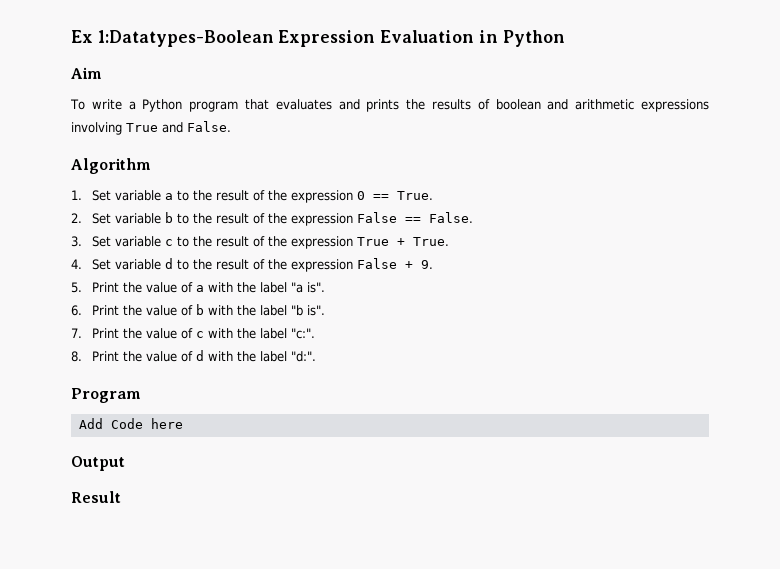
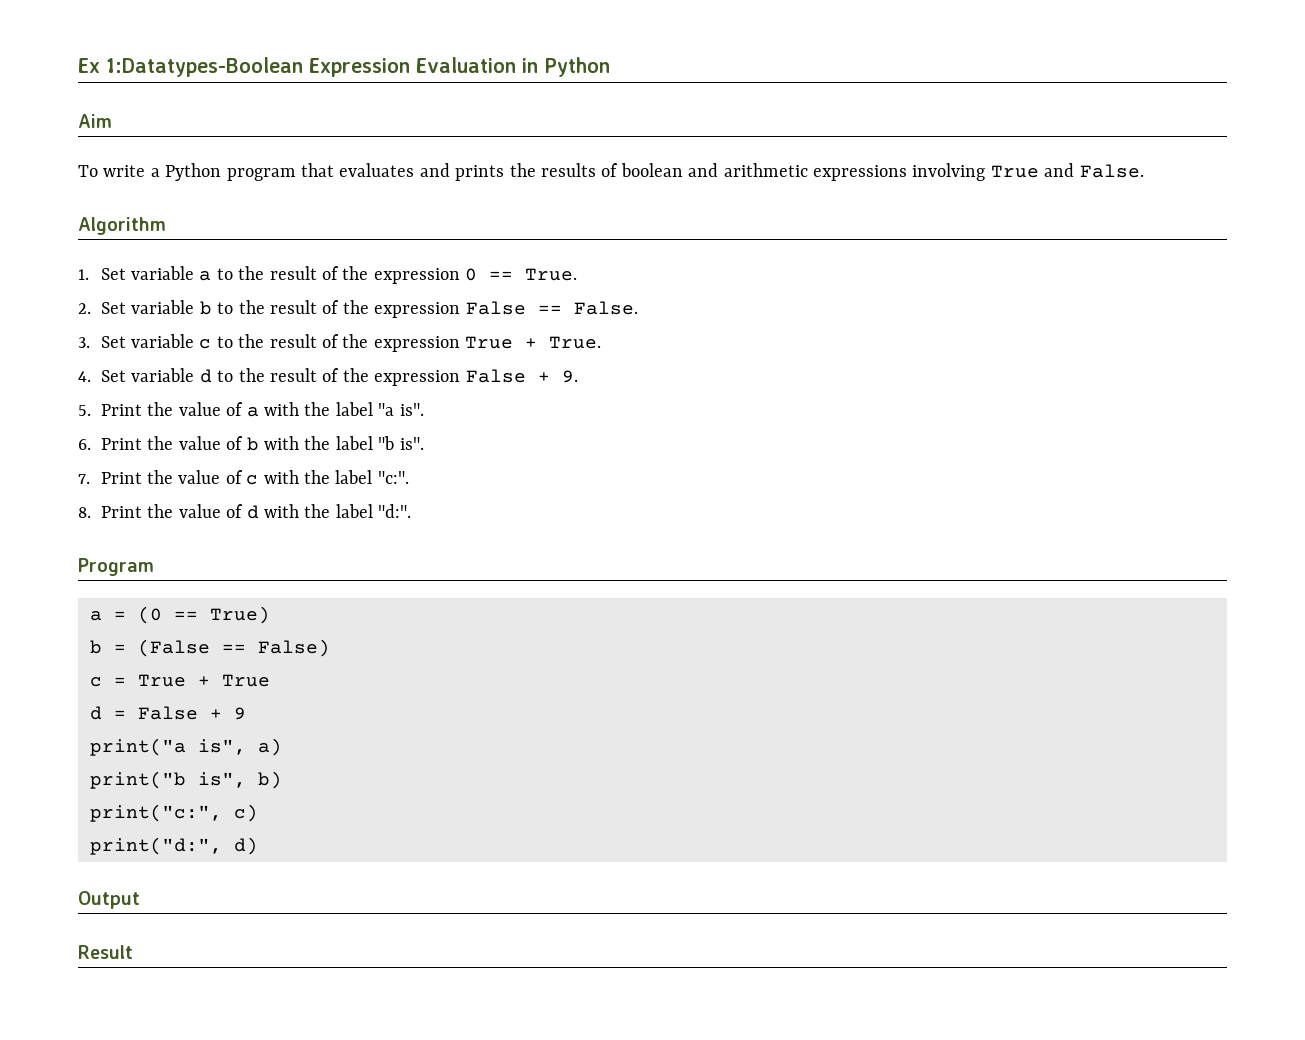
[78,418,183,429] Add Code here -> [90,606,270,624] [90,639,330,657] [90,674,270,687] [90,706,246,720] [90,738,282,756] [90,771,282,789] [90,804,258,822] [90,837,258,855] a = (0 == True) // b = (False == False) // c = True + True // d = False + 9 // print("a is", a) // print("b is", b) // print("c:", c) // print("d:", d)

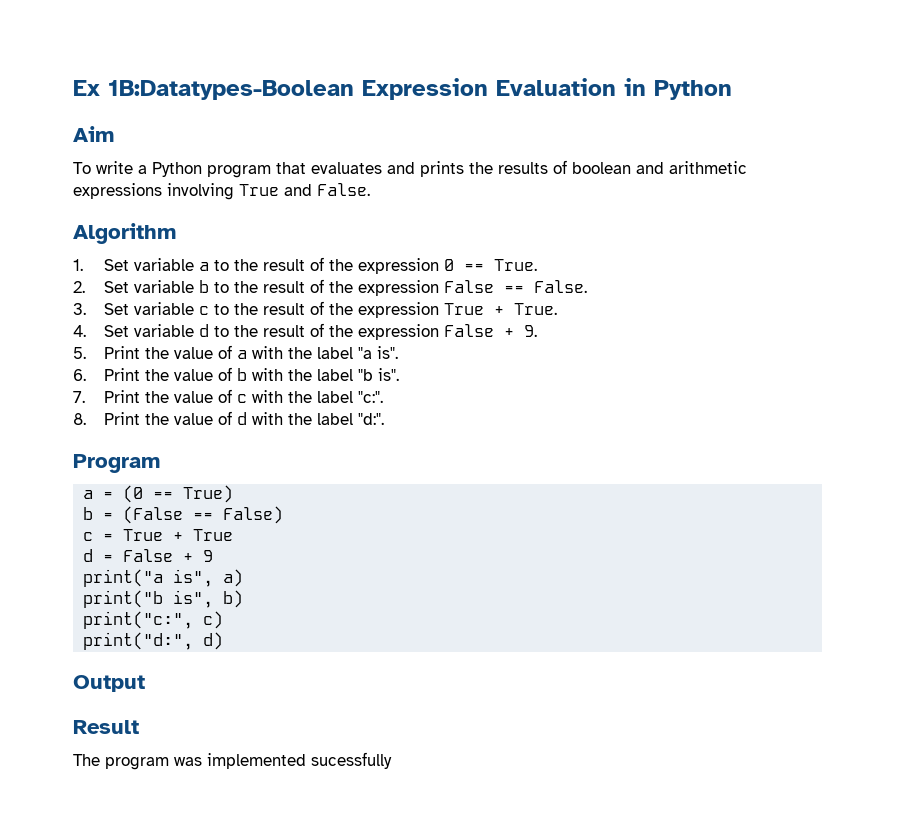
[106,57,303,77] 1:Datatypes-Boolean -> [108,80,354,100] 1B:Datatypes-Boolean
(133, 952) none -> [73,752,392,770] // The program was implemented sucessfully

